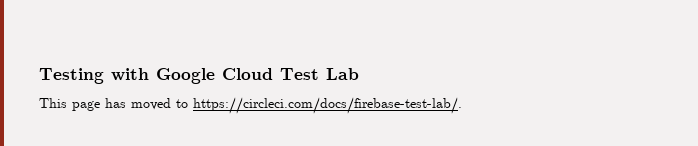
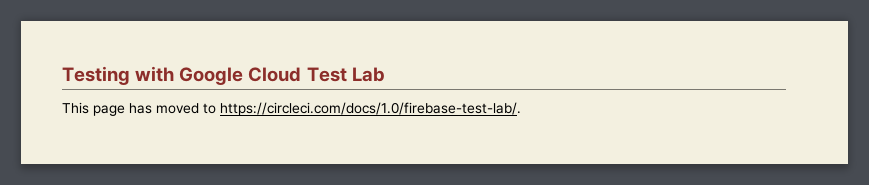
[193,97,462,114] https://circleci.com/docs/firebase-test-lab/. -> [220,102,521,116] https://circleci.com/docs/1.0/firebase-test-lab/.

